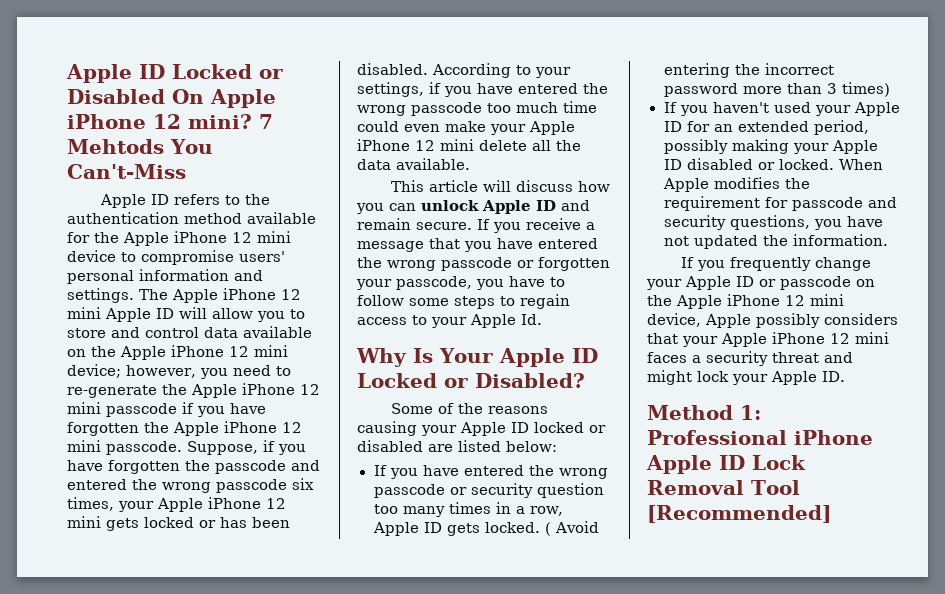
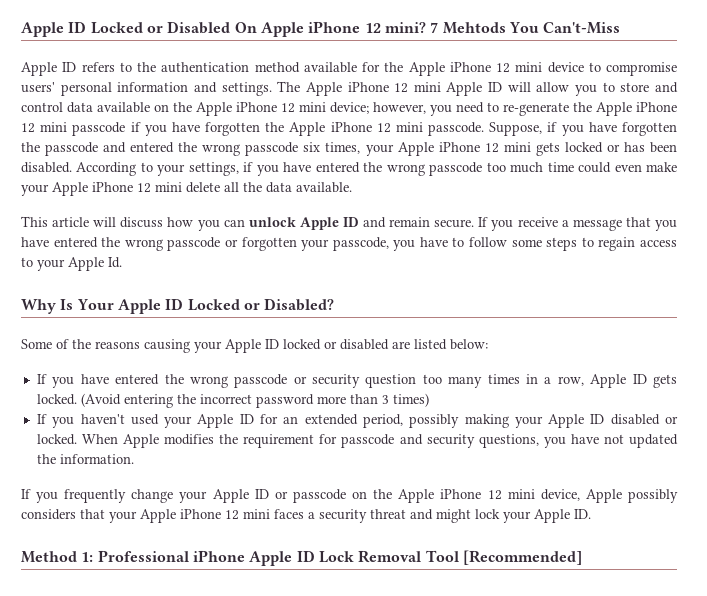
[544,521,599,536] ( Avoid -> [80,393,121,407] (Avoid

